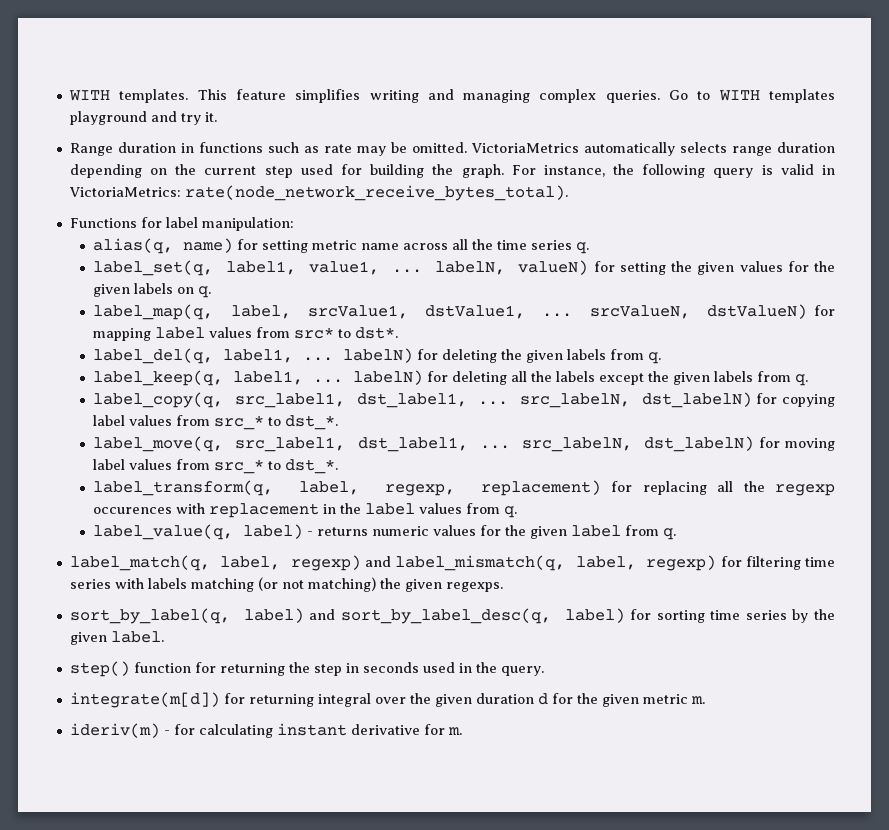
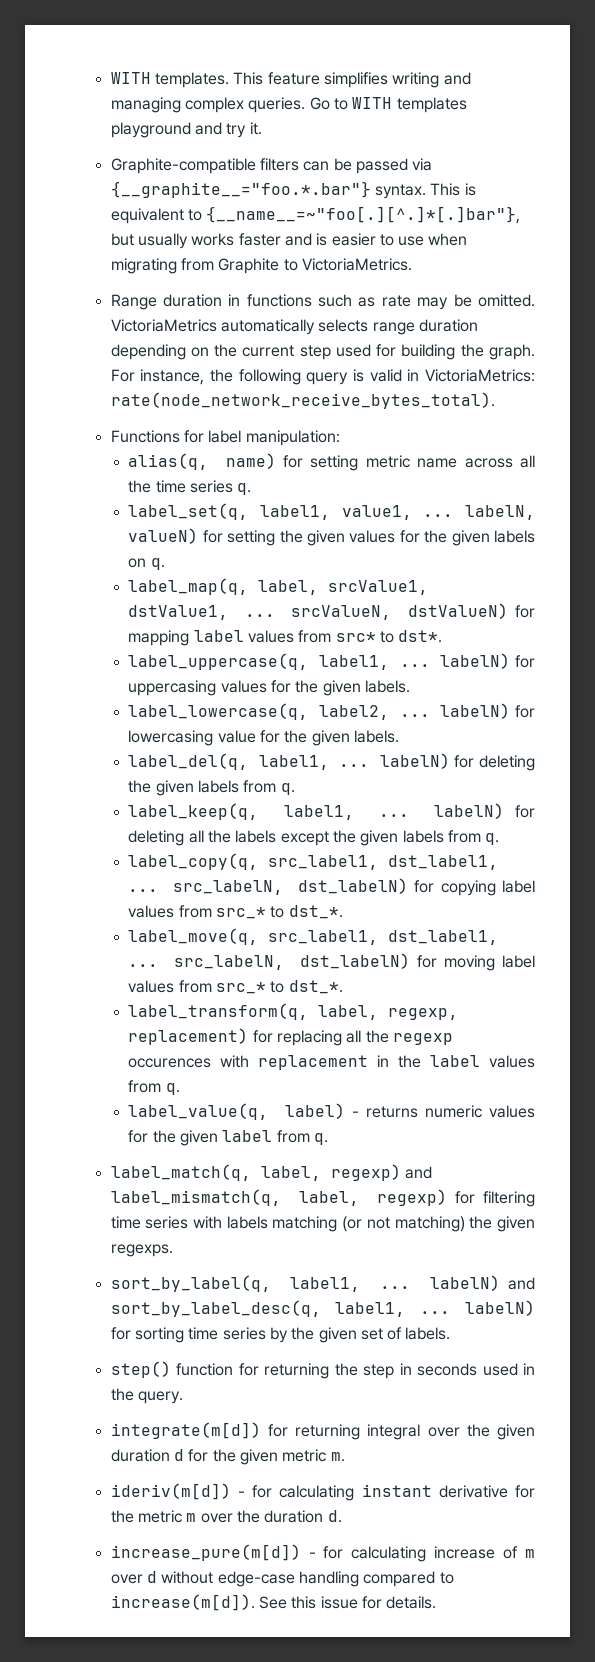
(217, 117) none -> [110,158,433,174] [110,181,476,199] [110,206,521,224] [110,233,468,249] [110,258,412,274] // Graphite-compatible filters can be passed via {__graphite__="foo.*.bar"} syntax. This is equivalent to {__name__=~"foo[.][^.]*[.]bar"}, but usually works faster and is easier to use when migrating from Graphite to VictoriaMetrics.
(399, 333) none -> [128,653,535,670] [128,680,410,696] [128,703,535,720] [128,730,399,746] // label_uppercase(q, label1, ... labelN) for uppercasing values for the given labels. // label_lowercase(q, label2, ... labelN) for lowercasing value for the given labels.
[243,608,625,624] label) and sort_by_label_desc(q, label) -> [290,1275,535,1292] [110,1300,535,1317] label1, ... labelN) and sort_by_label_desc(q, label1, ... labelN)
[110,631,164,643] label. -> [360,1327,451,1340] set of labels.
[69,723,160,738] ideriv(m) -> [110,1483,231,1500] ideriv(m[d])
[447,727,462,735] m. -> [110,1510,342,1523] [110,1544,535,1562] [110,1571,454,1587] [110,1594,437,1611] the metric m over the duration d. // increase_pure(m[d]) - for calculating increase of m over d without edge-case handling compared to increase(m[d]). See this issue for details.

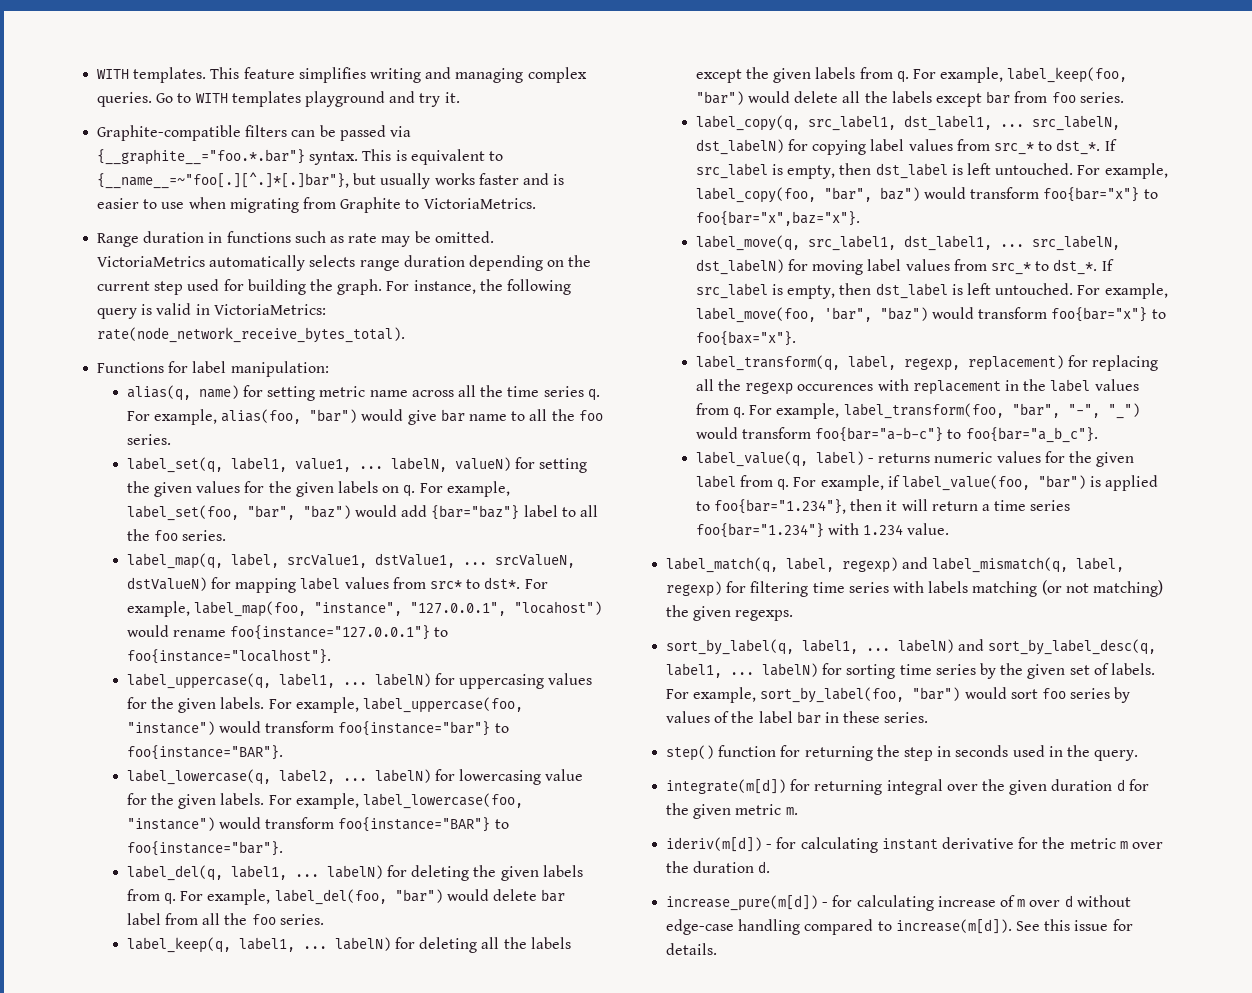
(252, 489) none -> [126,409,603,425] [126,434,171,445] For example, alias(foo, "bar") would give bar name to all the foo series.
(165, 564) none -> [419,481,510,497] [126,505,598,521] [126,529,227,541] For example, label_set(foo, "bar", "baz") would add {bar="baz"} label to all the foo series.
(443, 636) none -> [524,579,548,589] [126,601,603,617] [126,625,449,640] [126,649,331,664] For example, label_map(foo, "instance", "127.0.0.1", "locahost") would rename foo{instance="127.0.0.1"} to foo{instance="localhost"}.
(410, 686) none -> [268,697,523,713] [126,721,509,736] [126,745,283,760] For example, label_uppercase(foo, "instance") would transform foo{instance="bar"} to foo{instance="BAR"}.
(399, 736) none -> [268,793,523,809] [126,817,509,832] [126,841,283,856] For example, label_lowercase(foo, "instance") would transform foo{instance="BAR"} to foo{instance="bar"}.
(295, 789) none -> [180,889,566,905] [126,913,324,925] For example, label_del(foo, "bar") would delete bar label from all the foo series.
(500, 839) none -> [912,67,1128,83] [695,91,1124,107] For example, label_keep(foo, "bar") would delete all the labels except bar from foo series.
(343, 912) none -> [1104,139,1117,151] [695,163,1168,179] [695,187,1158,203] [695,211,860,226] If src_label is empty, then dst_label is left untouched. For example, label_copy(foo, "bar", baz") would transform foo{bar="x"} to foo{bar="x",baz="x"}.
(343, 987) none -> [1101,259,1114,271] [695,283,1168,299] [695,307,1166,323] [695,331,796,346] If src_label is empty, then dst_label is left untouched. For example, label_move(foo, 'bar", "baz") would transform foo{bar="x"} to foo{bax="x"}.
(180, 1089) none -> [749,403,1140,419] [695,427,1098,443] For example, label_transform(foo, "bar", "-", "_") would transform foo{bar="a-b-c"} to foo{bar="a_b_c"}.
(328, 1139) none -> [793,475,1159,491] [695,499,1071,514] [695,523,950,538] For example, if label_value(foo, "bar") is applied to foo{bar="1.234"}, then it will return a time series foo{bar="1.234"} with 1.234 value.
(451, 1333) none -> [666,687,1131,703] [666,711,929,724] For example, sort_by_label(foo, "bar") would sort foo series by values of the label bar in these series.

